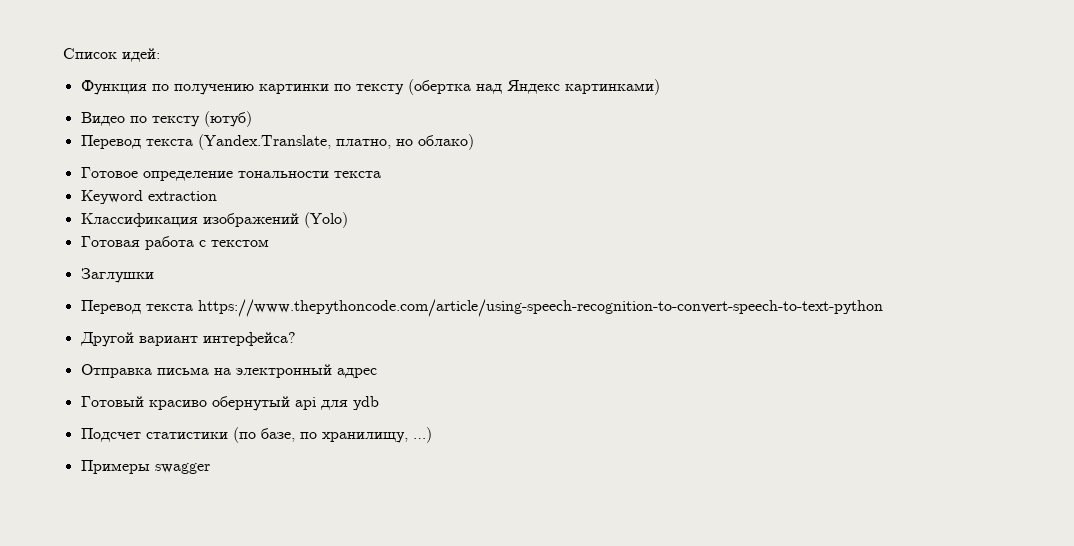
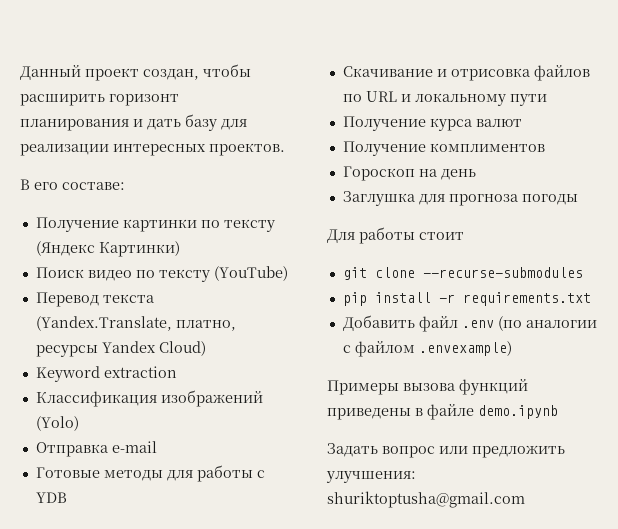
[63,48,160,62] [80,79,660,95] [80,111,252,127] Список идей: // Функция по получению картинки по тексту (обертка над Яндекс картинками) // Видео по тексту (ютуб) -> [20,64,251,81] [20,94,179,106] [20,114,247,131] [20,143,285,156] [20,179,125,190] [35,217,275,232] [35,241,180,257] [35,266,288,282] Данный проект создан, чтобы расширить горизонт планирования и дать базу для реализации интересных проектов. // В его составе: // Получение картинки по тексту (Яндекс Картинки) // Поиск видео по тексту (YouTube)
[395,134,474,150] [80,167,381,181] но облако) // Готовое определение тональности текста -> [35,341,206,357] ресурсы Yandex Cloud)
[80,236,269,250] [80,268,154,283] [80,299,883,317] [79,332,296,347] [80,364,377,378] [80,396,379,411] [80,427,432,443] [80,460,210,474] Готовая работа с текстом // Заглушки // Перевод текста https://www.thepythoncode.com/article/using-speech-recognition-to-convert-speech-to-text-python // Другой вариант интерфейса? // Отправка письма на электронный адрес // Готовый красиво обернутый api для ydb // Подсчет статистики (по базе, по хранилищу, …) // Примеры swagger -> [35,441,157,457] [35,465,265,482] [35,492,67,503] [342,65,590,81] [342,91,547,106] [342,116,522,131] [342,141,545,156] [342,166,476,181] [342,191,578,206] [327,227,464,244] [342,267,583,280] [342,292,591,306] [342,315,597,332] [342,341,512,357] [327,379,528,395] [327,404,558,420] [327,443,565,458] [326,471,416,483] [327,491,525,508] Отправка e-mail // Готовые методы для работы с YDB // Скачивание и отрисовка файлов по URL и локальному пути // Получение курса валют // Получение комплиментов // Гороскоп на день // Заглушка для прогноза погоды // Для работы стоит // git clone --recurse-submodules // pip install -r requirements.txt // Добавить файл .env (по аналогии с файлом .envexample) // Примеры вызова функций приведены в файле demo.ipynb // Задать вопрос или предложить улучшения: shuriktoptusha@gmail.com

